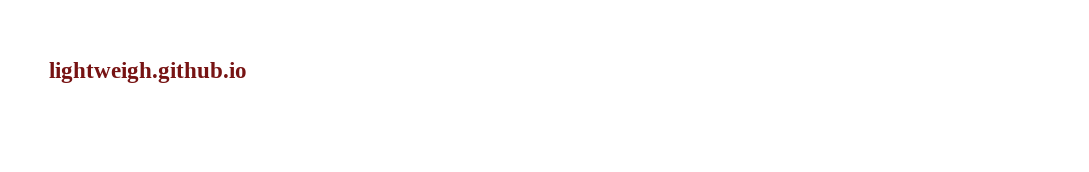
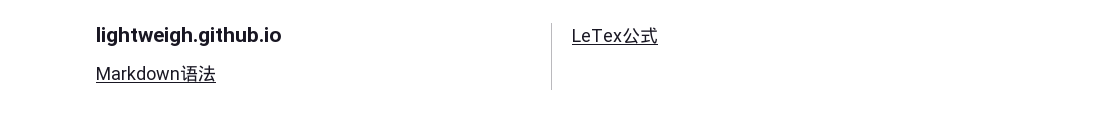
(247, 72) none -> [96,65,216,82] [572,27,658,44] // Markdown语法 // LeTex公式

